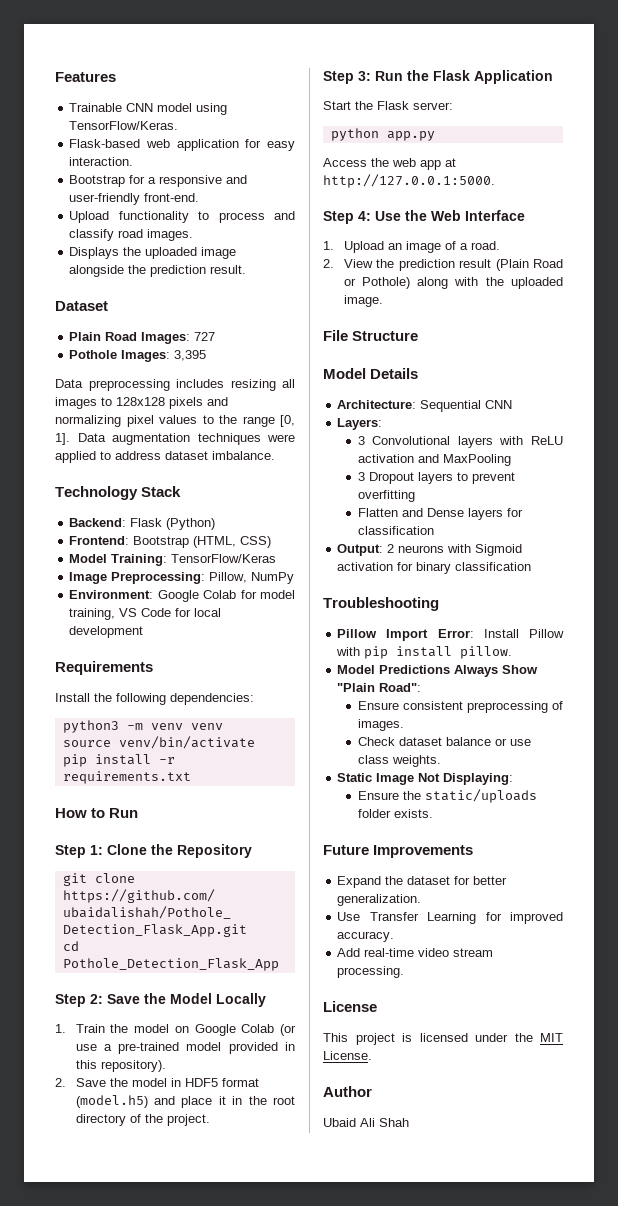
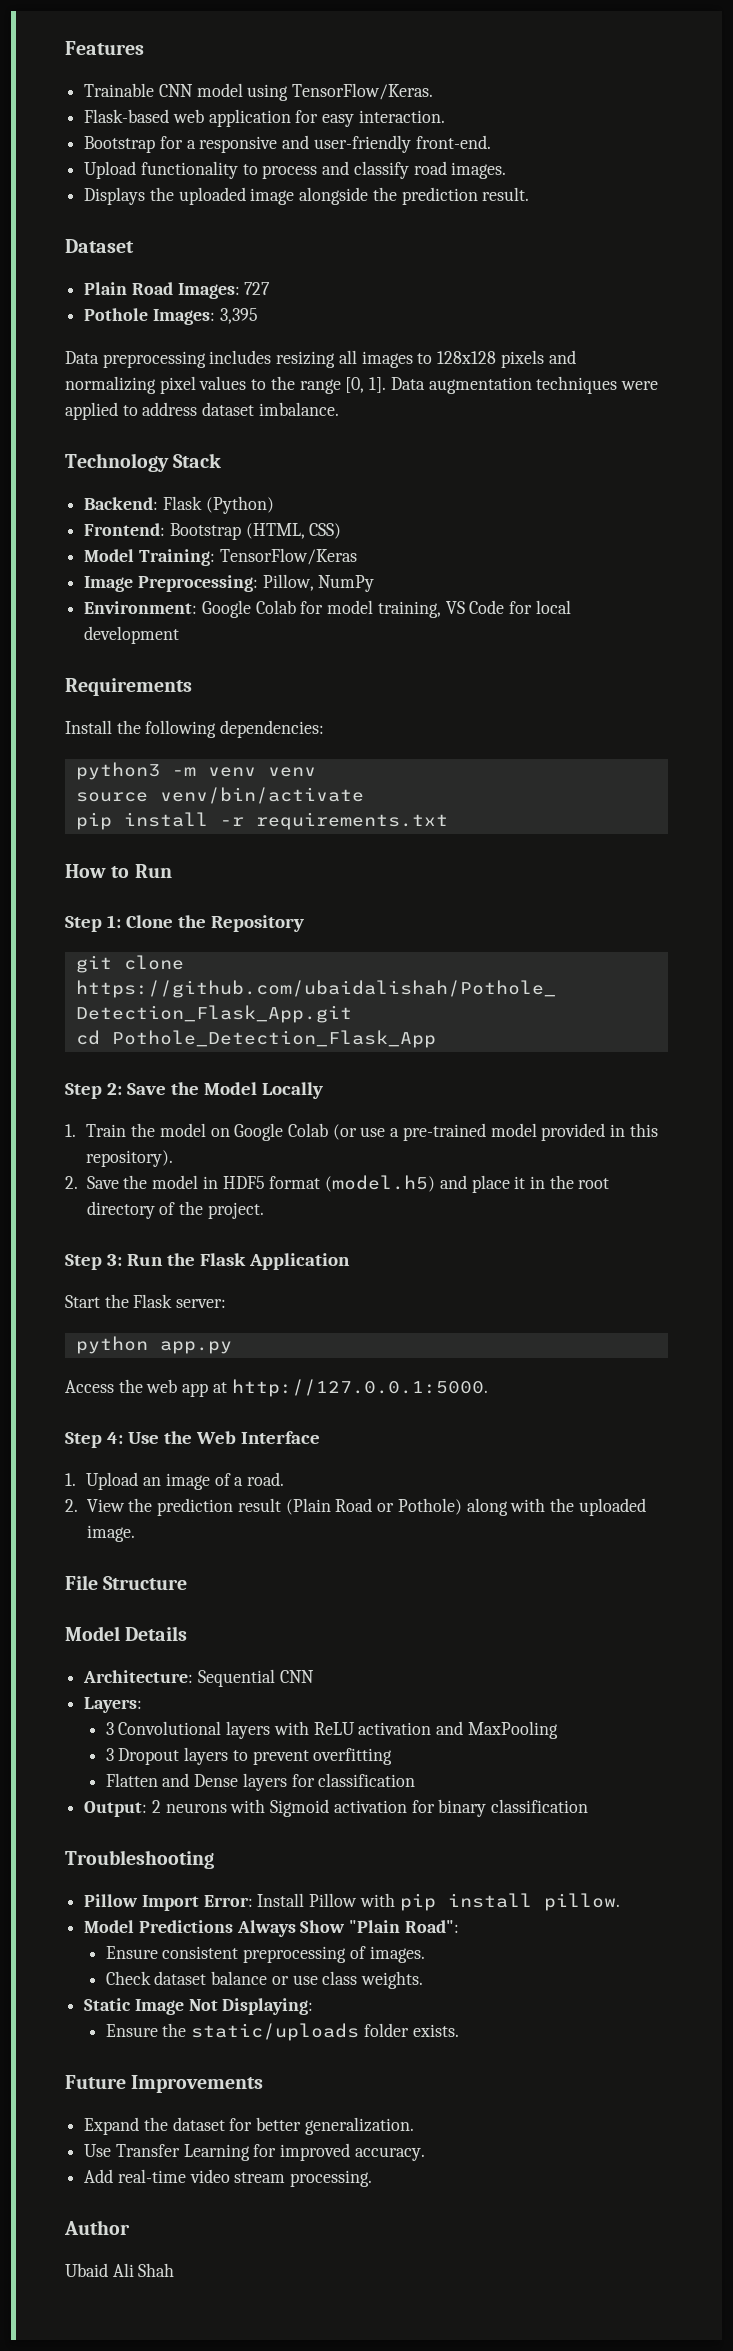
[323,1001,377,1012] [323,1033,563,1045] [323,1051,372,1060] // License // This project is licensed under the MIT License. -> (373, 2178) none

